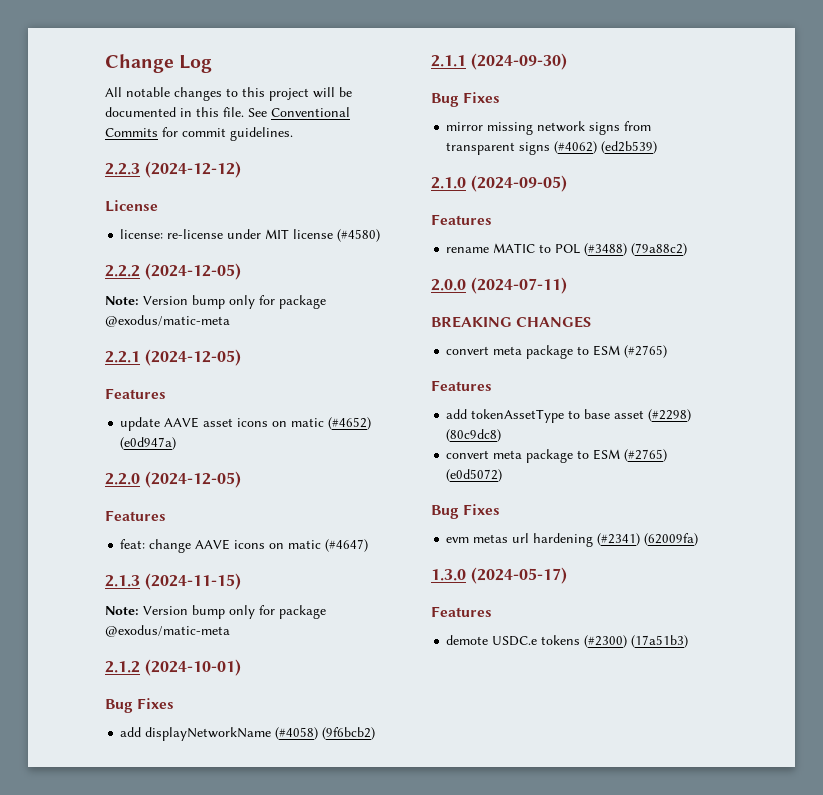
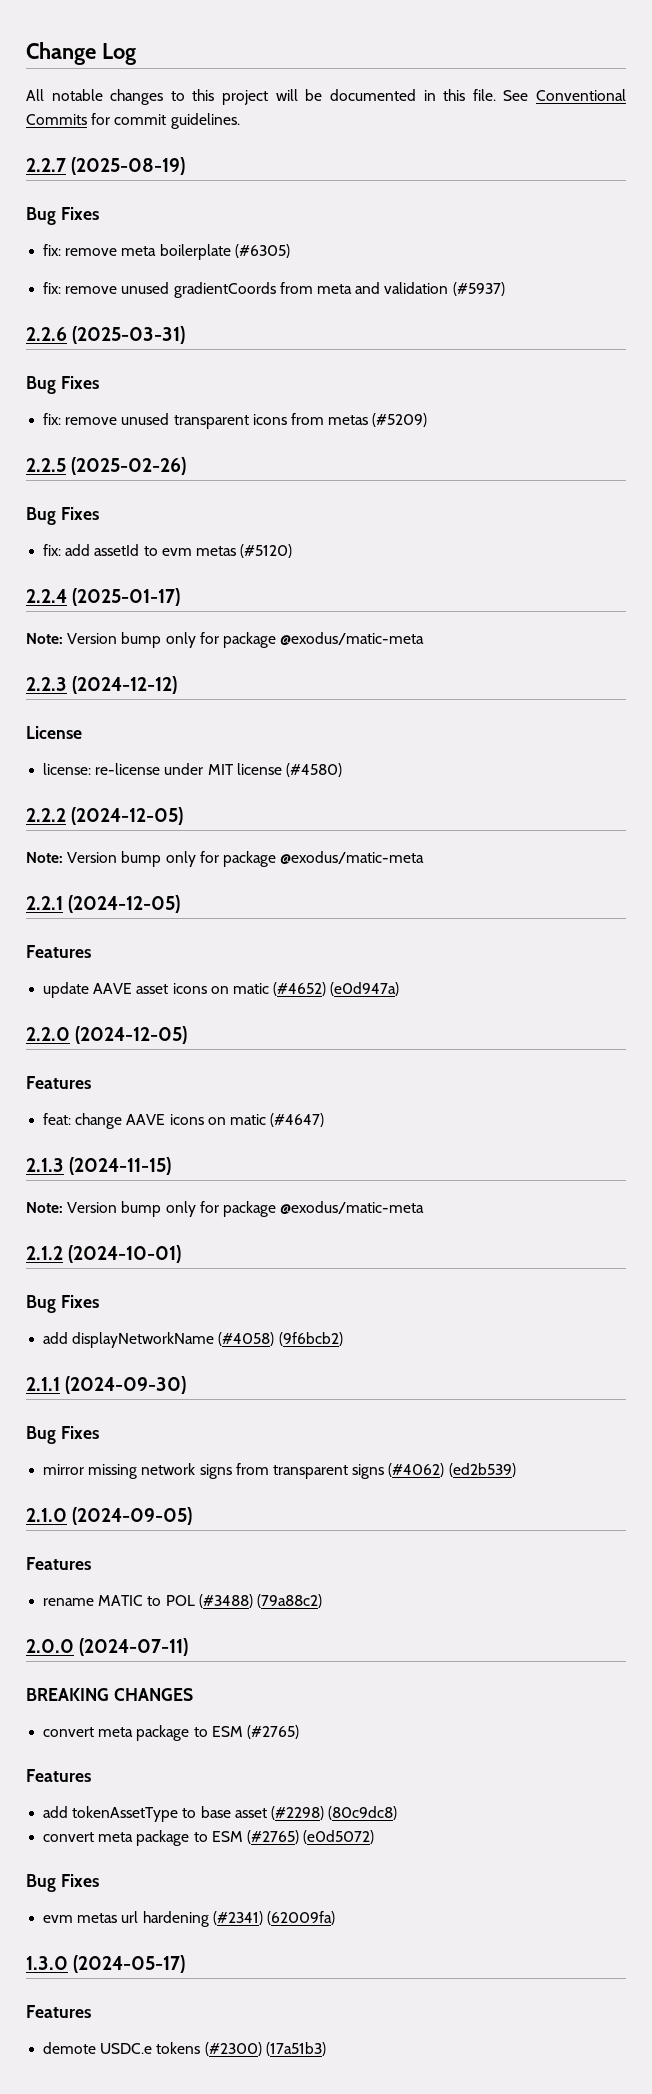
(293, 134) none -> [26,157,186,175] [26,207,99,225] [43,244,290,260] [43,282,505,298] [26,326,186,344] [26,376,99,394] [43,413,428,429] [26,457,187,475] [26,507,99,525] [43,544,293,558] [26,588,181,606] [26,632,425,648] // 2.2.7 (2025-08-19) // Bug Fixes // fix: remove meta boilerplate (#6305) // fix: remove unused gradientCoords from meta and validation (#5937) // 2.2.6 (2025-03-31) // Bug Fixes // fix: remove unused transparent icons from metas (#5209) // 2.2.5 (2025-02-26) // Bug Fixes // fix: add assetId to evm metas (#5120) // 2.2.4 (2025-01-17) // Note: Version bump only for package @exodus/matic-meta

